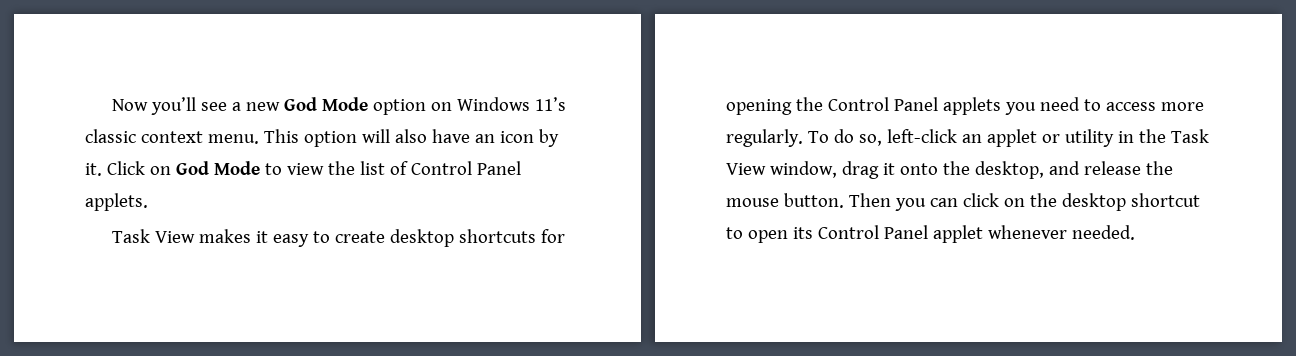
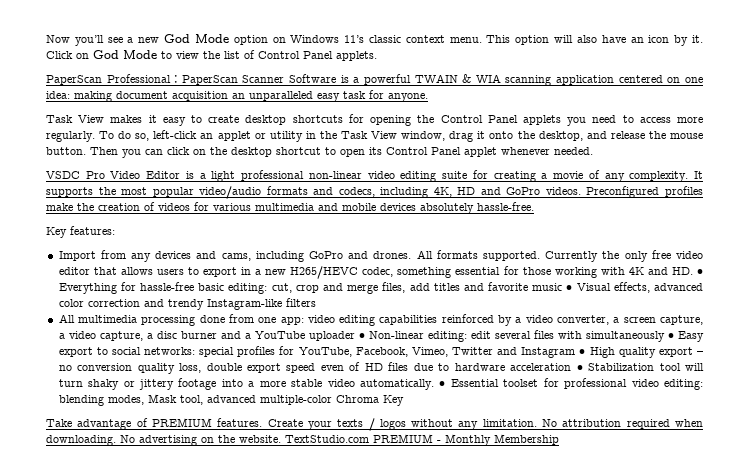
(148, 202) none -> [46,74,704,86] [46,90,428,102] // PaperScan Professional：PaperScan Scanner Software is a powerful TWAIN & WIA scanning application centered on one idea: making document acquisition an unparalleled easy task for anyone.
(1135, 232) none -> [46,170,703,182] [46,186,704,199] [46,202,534,214] [46,226,115,238] [58,250,704,262] [58,266,703,279] [58,282,704,294] [58,298,316,310] [58,314,704,326] [58,330,704,342] [58,346,703,358] [58,362,704,374] [58,378,703,390] [58,394,404,406] [46,418,703,431] [46,434,559,446] // VSDC Pro Video Editor is a light professional non-linear video editing suite for creating a movie of any complexity. It supports the most popular video/audio formats and codecs, including 4K, HD and GoPro videos. Preconfigured profiles make the creation of videos for various multimedia and mobile devices absolutely hassle-free. // Key features: // Import from any devices and cams, including GoPro and drones. All formats supported. Сurrently the only free video editor that allows users to export in a new H265/HEVC codec, something essential for those working with 4K and HD. • Everything for hassle-free basic editing: cut, crop and merge files, add titles and favorite music • Visual effects, advanced color correction and trendy Instagram-like filters // All multimedia processing done from one app: video editing capabilities reinforced by a video converter, a screen capture, a video capture, a disc burner and a YouTube uploader • Non-linear editing: edit several files with simultaneously • Easy export to social networks: special profiles for YouTube, Facebook, Vimeo, Twitter and Instagram • High quality export – no conversion quality loss, double export speed even of HD files due to hardware acceleration • Stabilization tool will turn shaky or jittery footage into a more stable video automatically. • Essential toolset for professional video editing: blending modes, Mask tool, advanced multiple-color Chroma Key // Take advantage of PREMIUM features. Create your texts / logos without any limitation. No attribution required when downloading. No advertising on the website. TextStudio.com PREMIUM - Monthly Membership

